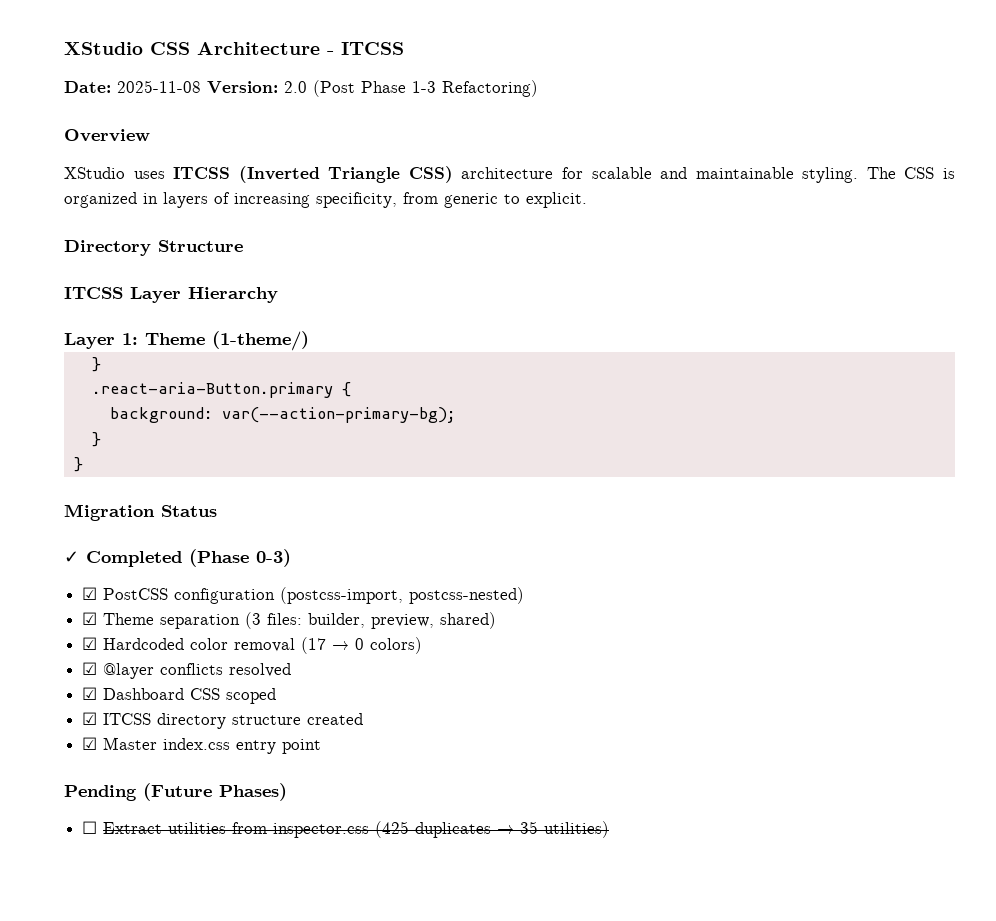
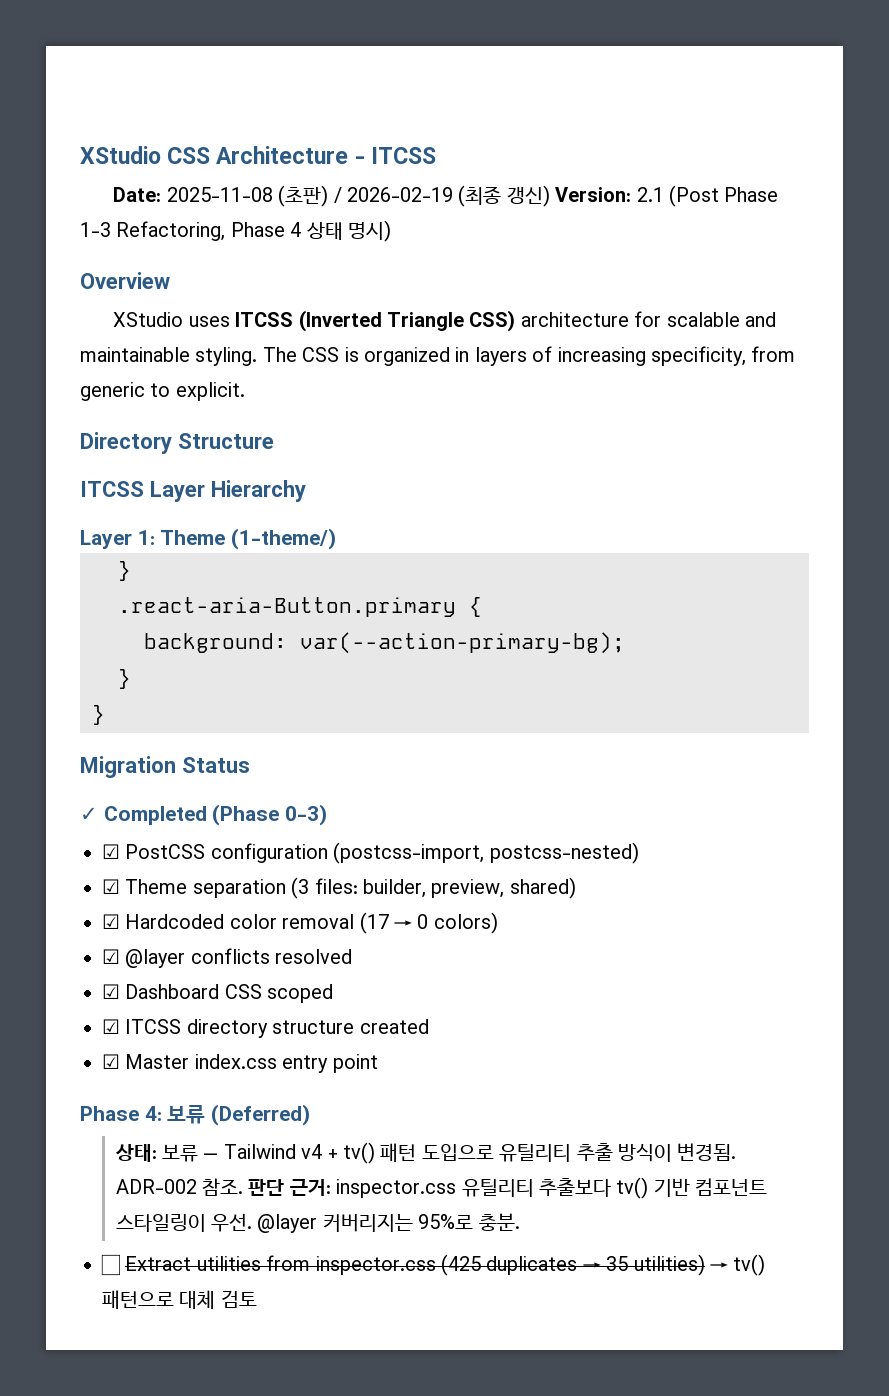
[207,80,538,97] Version: 2.0 (Post Phase 1-3 Refactoring) -> [278,185,779,207] [80,220,391,242] (초판) / 2026-02-19 (최종 갱신) Version: 2.1 (Post Phase 1-3 Refactoring, Phase 4 상태 명시)
[64,783,287,801] Pending (Future Phases) -> [80,1104,311,1126] [114,1142,737,1164] [115,1177,768,1199] [115,1213,520,1233] Phase 4: 보류 (Deferred) // 상태: 보류 — Tailwind v4 + tv() 패턴 도입으로 유틸리티 추출 방식이 변경됨. ADR-002 참조. 판단 근거: inspector.css 유틸리티 추출보다 tv() 기반 컴포넌트 스타일링이 우선. @layer 커버리지는 95%로 충분.
(610, 829) none -> [709,1254,766,1276] [102,1290,257,1309] → tv() 패턴으로 대체 검토

